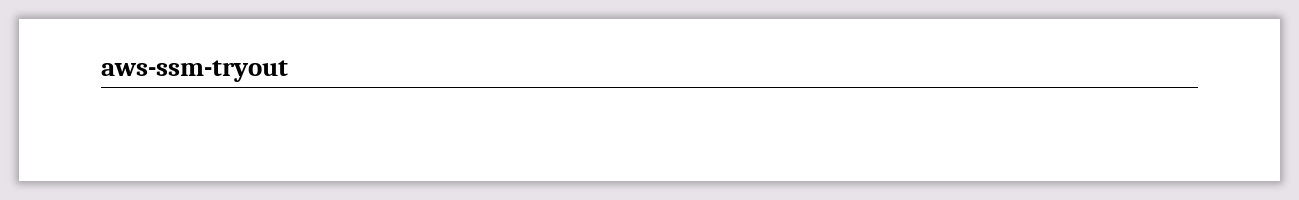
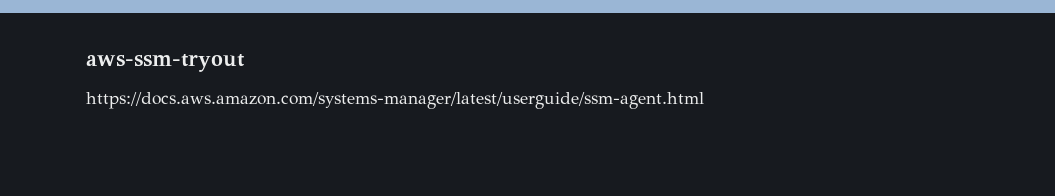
(288, 71) none -> [86,92,704,109] // https://docs.aws.amazon.com/systems-manager/latest/userguide/ssm-agent.html

